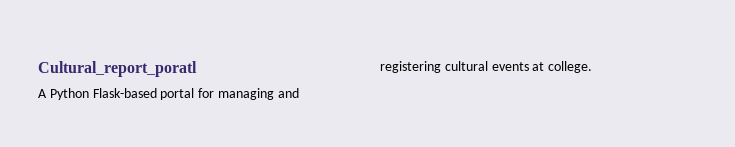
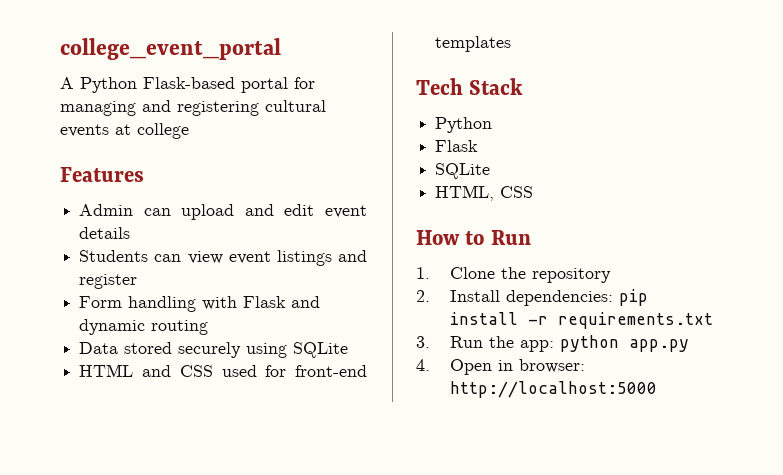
[38,61,197,77] Cultural_report_poratl -> [60,38,281,60] college_event_portal
[548,61,593,73] college. -> [137,123,189,139] [60,167,144,182] [79,204,367,220] [79,227,131,239] [79,250,367,266] [79,274,138,289] [79,296,321,312] [79,319,209,335] [79,342,349,358] [79,364,367,377] [435,36,512,52] [416,78,524,95] [435,117,493,133] [435,140,479,152] [435,163,491,179] [435,185,534,201] [416,230,531,245] [416,267,611,283] [416,289,648,306] [449,312,713,329] [416,335,689,352] [416,359,585,375] [449,381,657,398] college // Features // Admin can upload and edit event details // Students can view event listings and register // Form handling with Flask and dynamic routing // Data stored securely using SQLite // HTML and CSS used for front-end templates // Tech Stack // Python // Flask // SQLite // HTML, CSS // How to Run // 1. Clone the repository // 2. Install dependencies: pip install -r requirements.txt // 3. Run the app: python app.py // 4. Open in browser: http://localhost:5000

